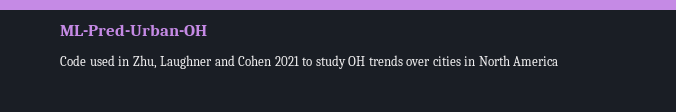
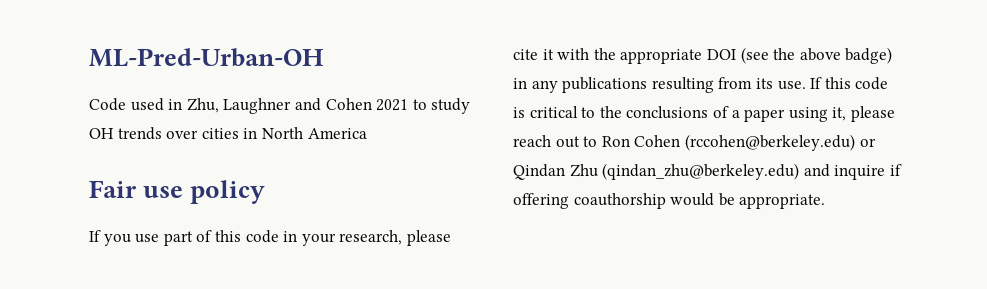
(559, 61) none -> [89,180,266,204] [89,230,451,246] [513,47,893,64] [513,77,889,93] [513,106,895,122] [513,134,876,151] [513,163,902,180] [513,193,826,209] // Fair use policy // If you use part of this code in your research, please cite it with the appropriate DOI (see the above badge) in any publications resulting from its use. If this code is critical to the conclusions of a paper using it, please reach out to Ron Cohen (rccohen@berkeley.edu) or Qindan Zhu (qindan_zhu@berkeley.edu) and inquire if offering coauthorship would be appropriate.

